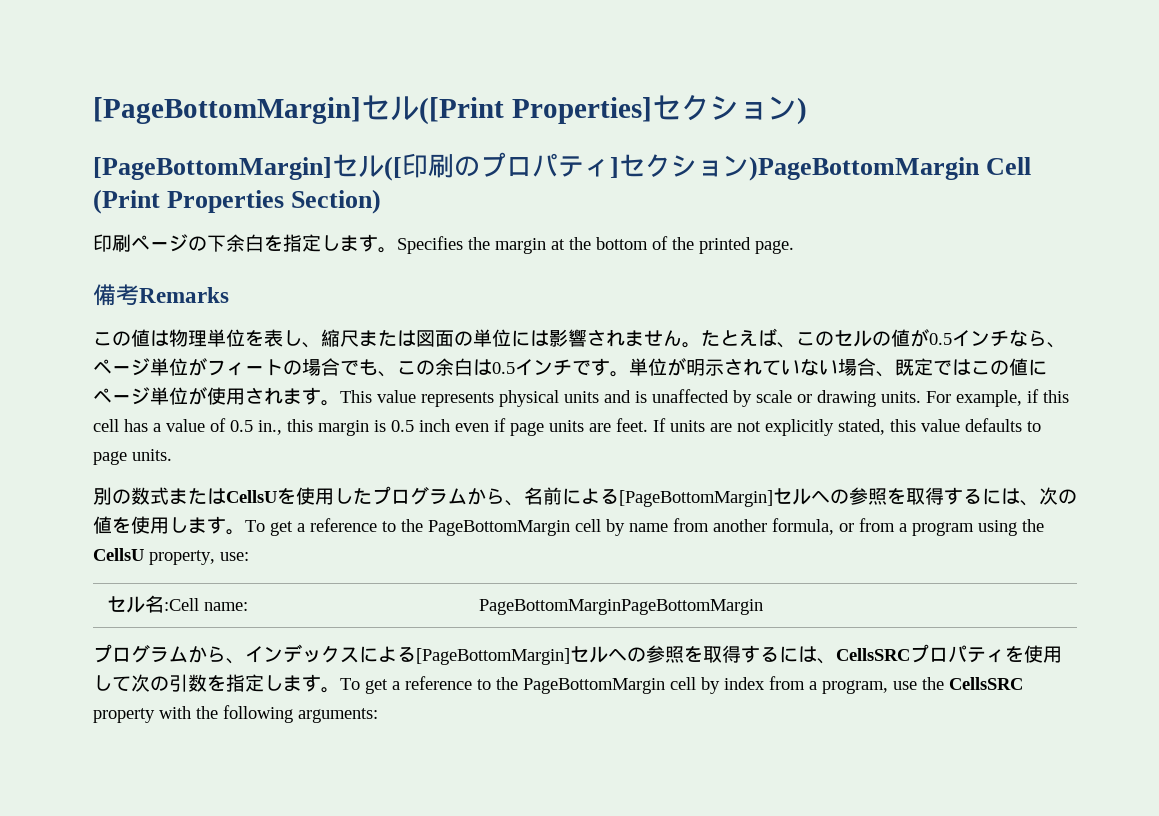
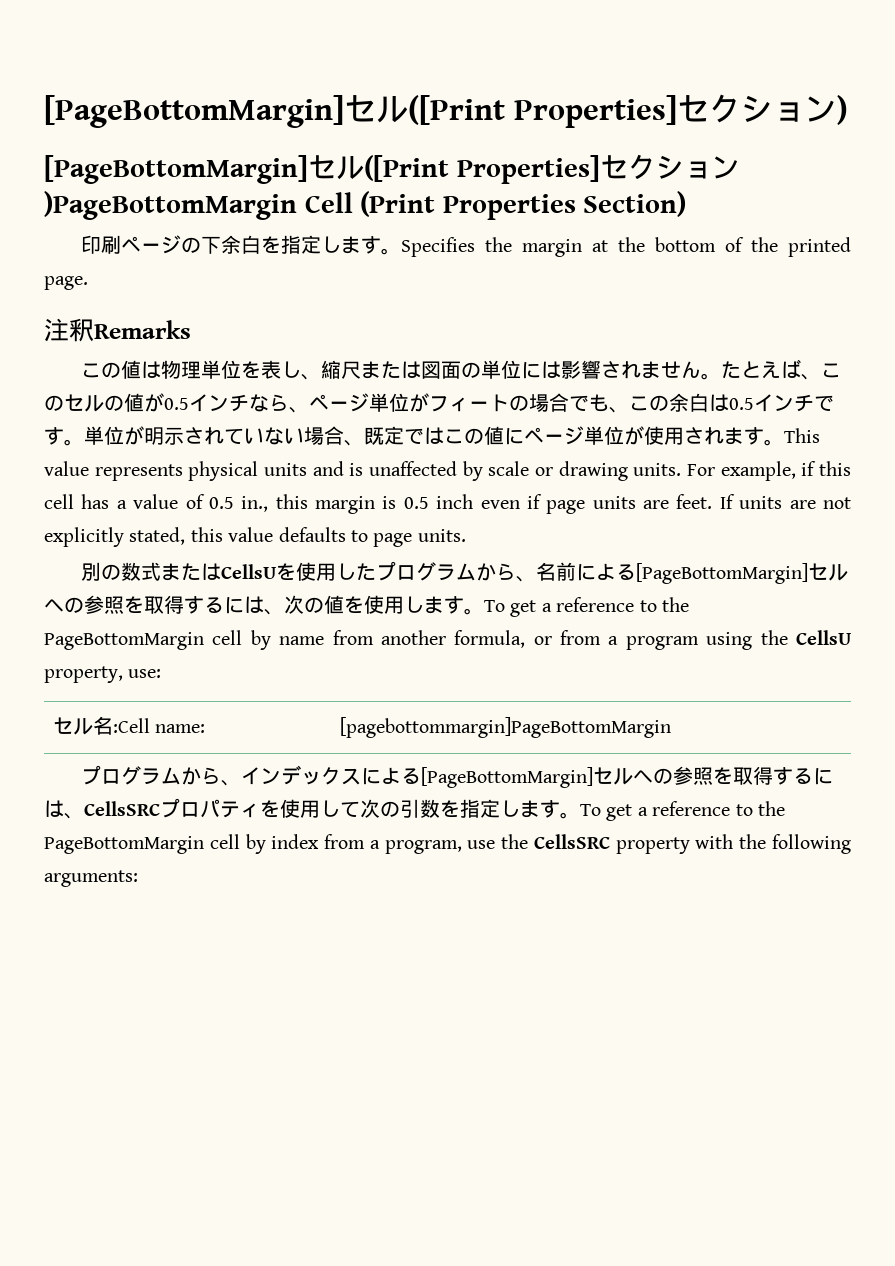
[384,152,619,181] ([印刷のプロパティ] -> [364,155,600,184] ([Print Properties]
[93,284,139,306] 備考 -> [44,318,94,342] 注釈
[479,599,764,615] PageBottomMarginPageBottomMargin -> [339,717,671,738] [pagebottommargin]PageBottomMargin

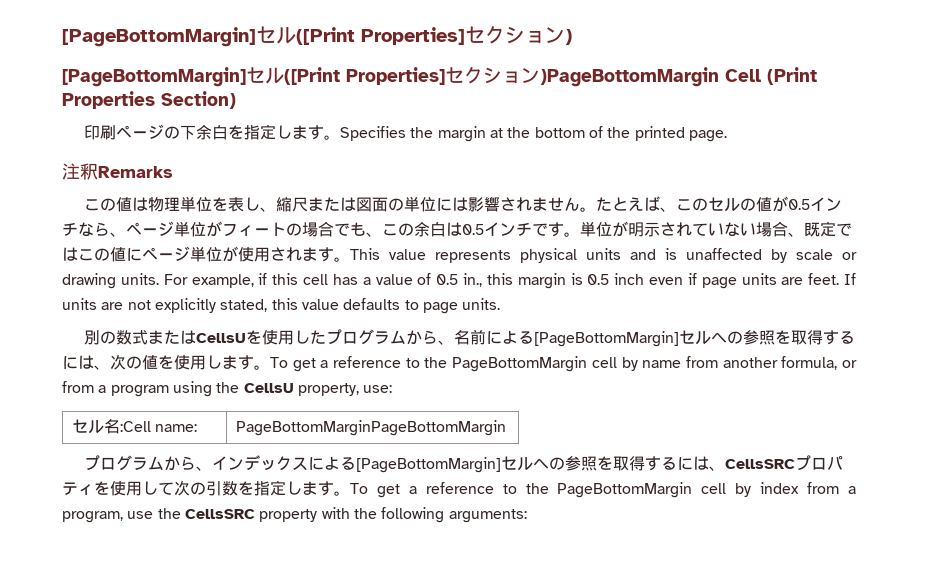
[339,717,671,738] [pagebottommargin]PageBottomMargin -> [236,420,507,436] PageBottomMarginPageBottomMargin

